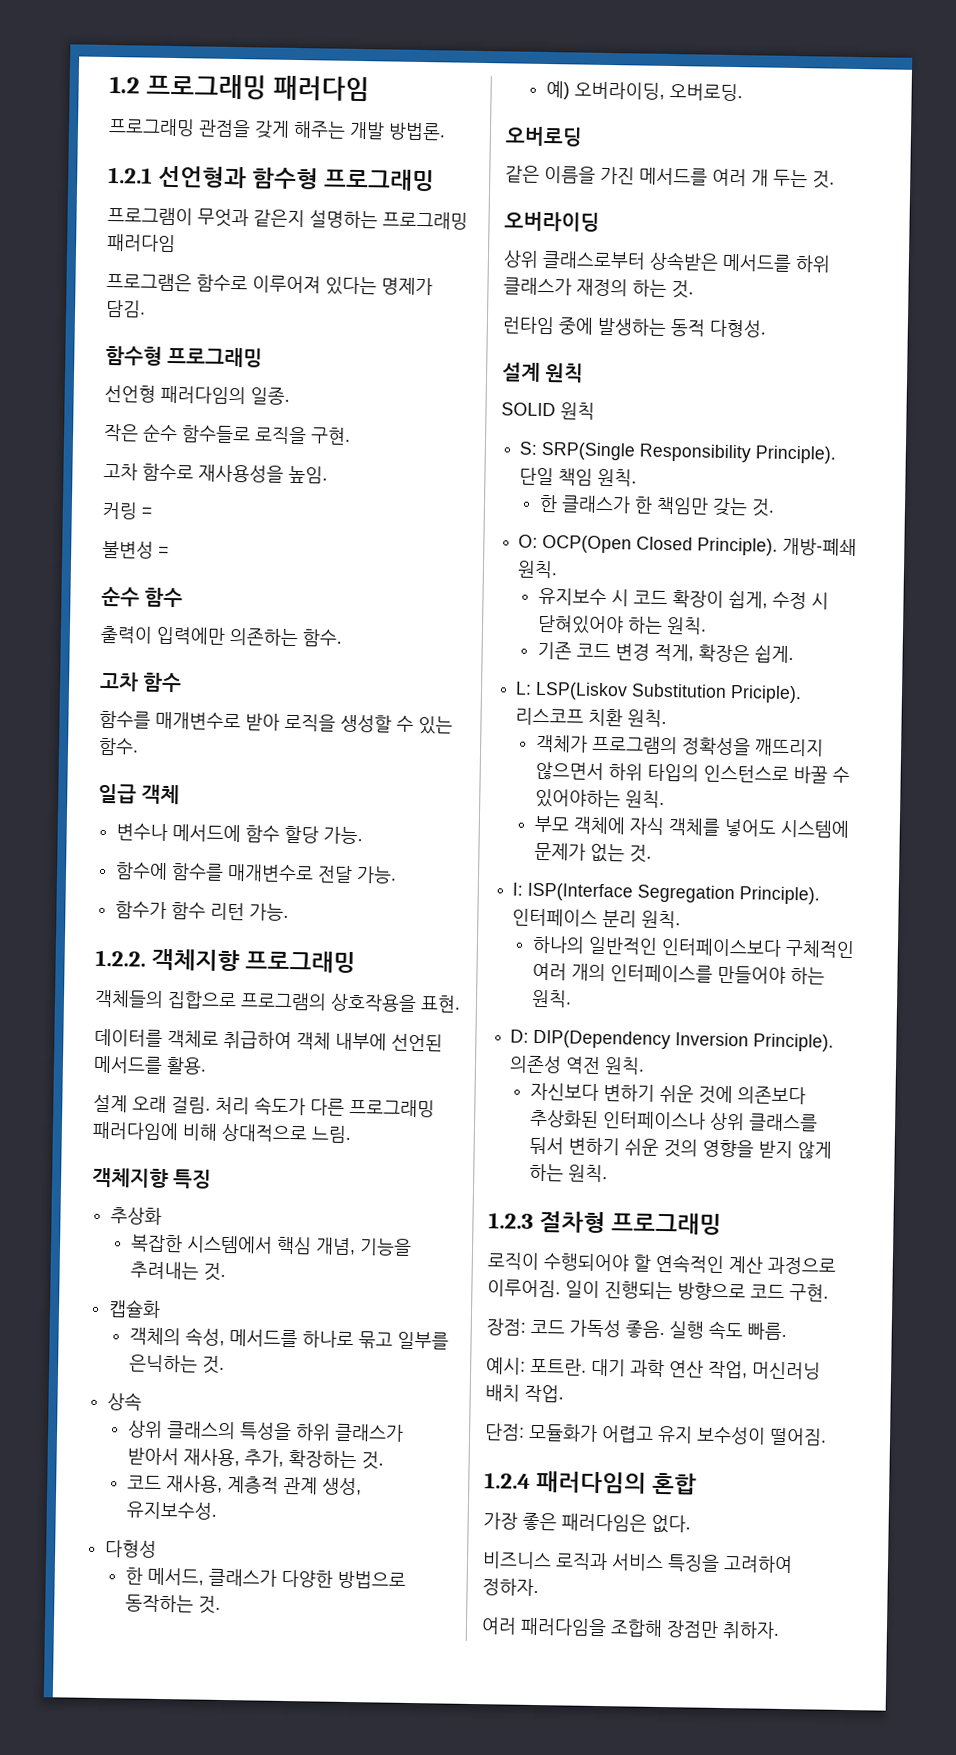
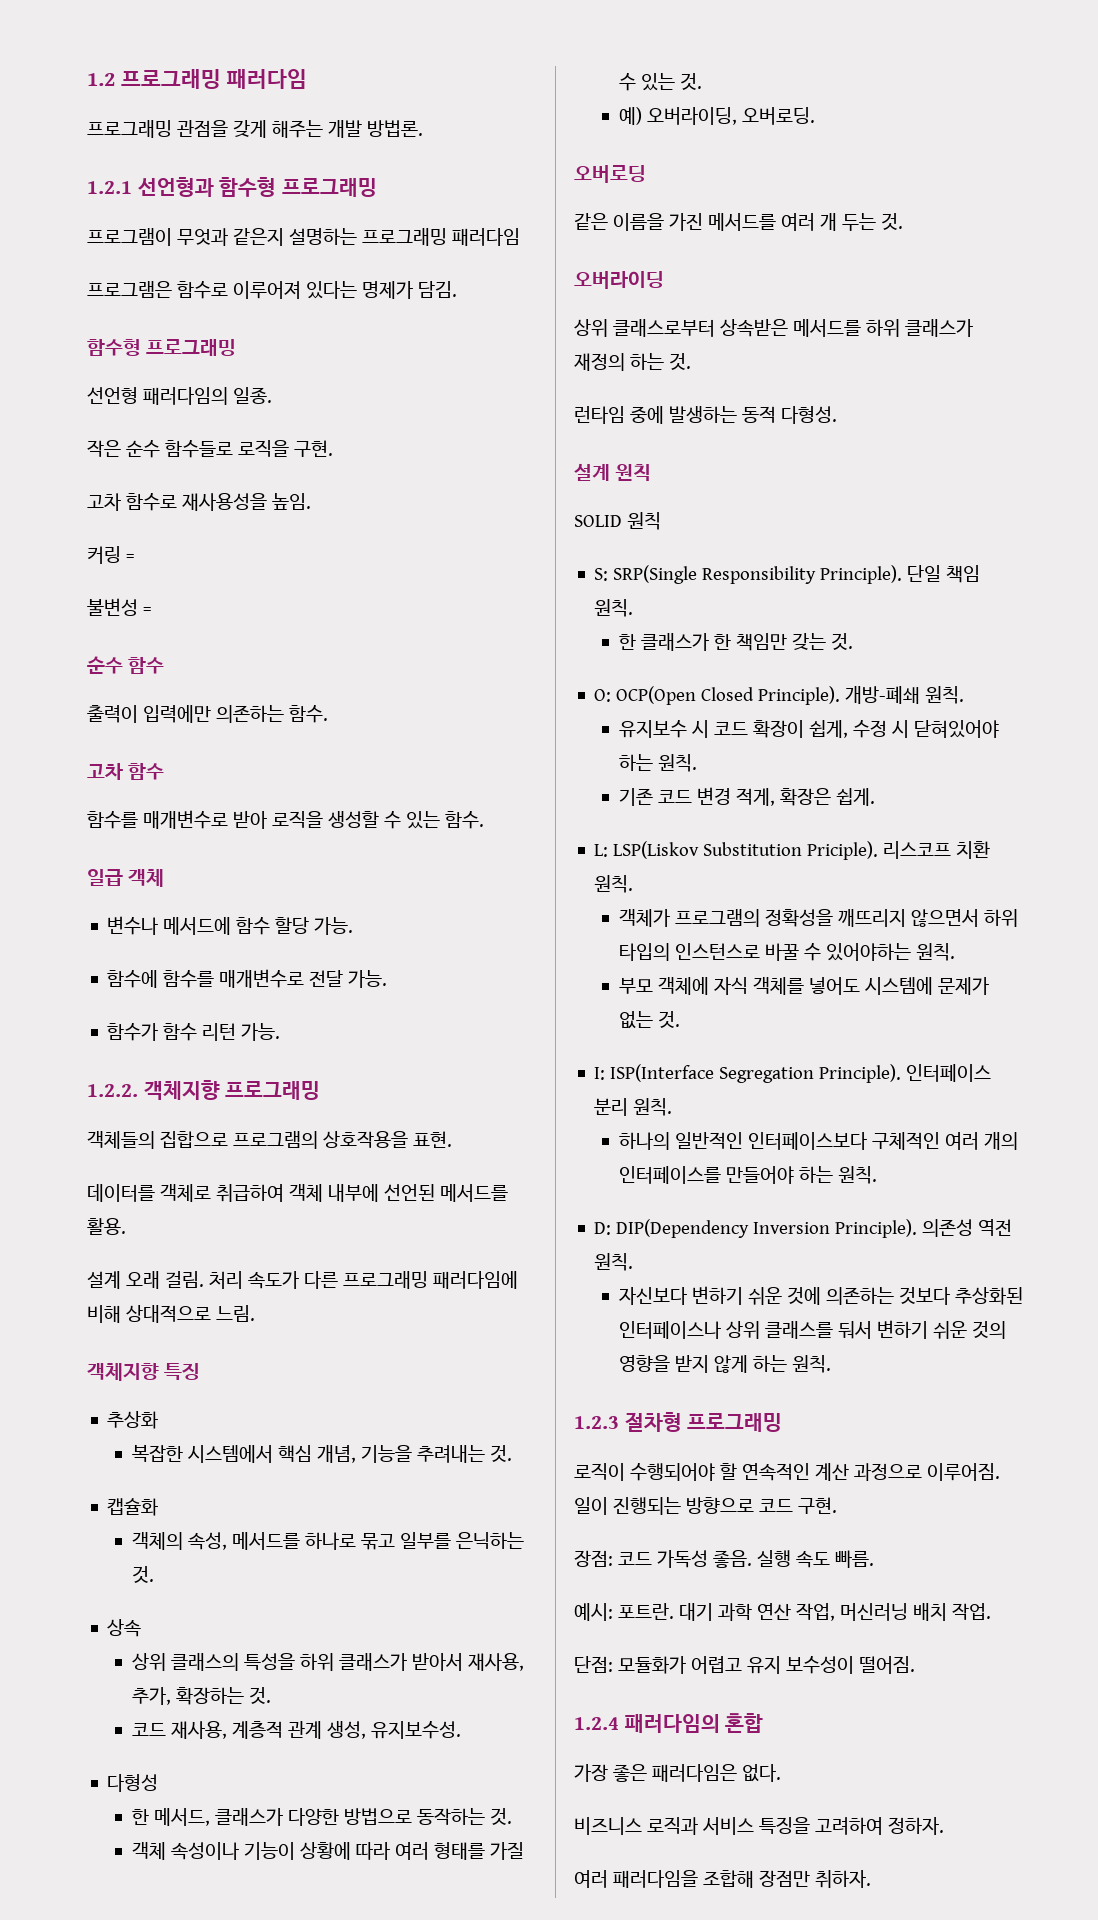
(221, 1604) none -> [131,1842,524,1860] [618,73,702,91] // 객체 속성이나 기능이 상황에 따라 여러 형태를 가질 수 있는 것.
[736,1086,806,1105] 의존보다 -> [825,1287,950,1305] 의존하는 것보다

